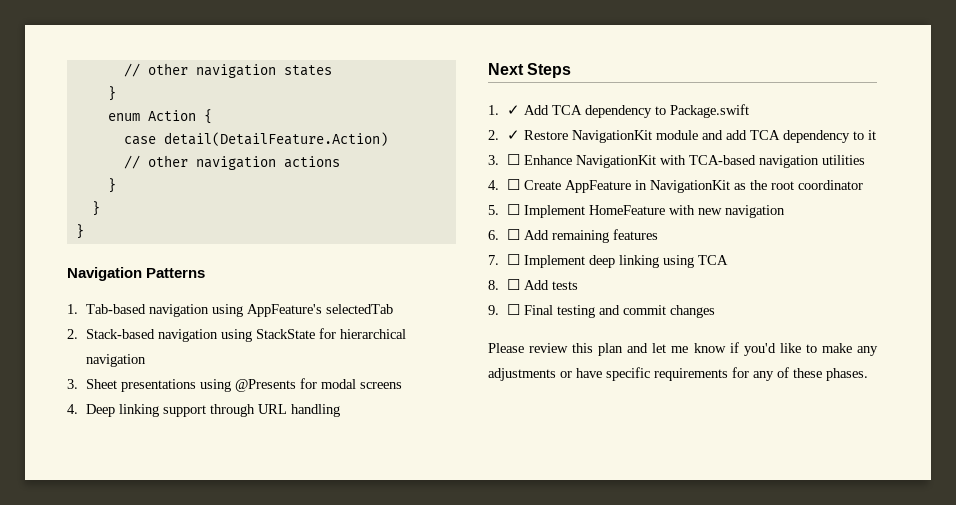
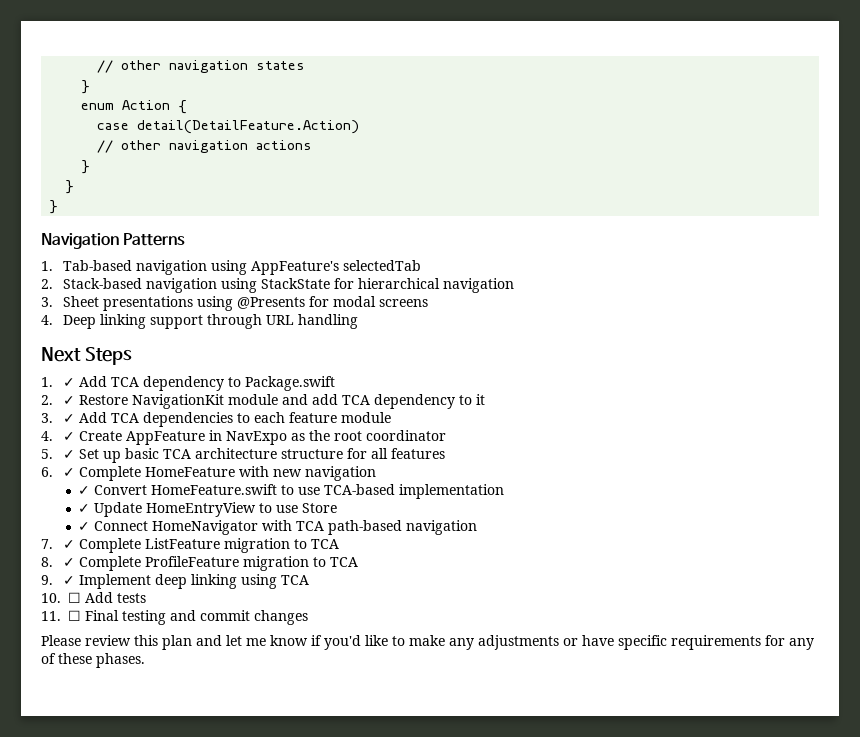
[506,154,865,168] [488,179,520,190] ☐ Enhance NavigationKit with TCA-based navigation utilities // 4. ☐ -> [63,412,392,427] [41,431,76,441] ✓ Add TCA dependencies to each feature module // 4. ✓
[649,180,730,193] NavigationKit -> [226,431,288,445] NavExpo
[506,204,785,218] [488,229,658,243] [488,254,520,265] ☐ Implement HomeFeature with new navigation // 6. ☐ Add remaining features // 7. ☐ -> [63,448,446,463] [41,466,377,481] [78,484,505,499] [78,502,338,517] [78,520,478,535] [41,538,340,553] [41,556,359,571] [41,575,76,585] ✓ Set up basic TCA architecture structure for all features // 6. ✓ Complete HomeFeature with new navigation // ✓ Convert HomeFeature.swift to use TCA-based implementation // ✓ Update HomeEntryView to use Store // ✓ Connect HomeNavigator with TCA path-based navigation // 7. ✓ Complete ListFeature migration to TCA // 8. ✓ Complete ProfileFeature migration to TCA // 9. ✓
[488,280,499,290] 8. -> [41,593,61,603] 10.
[488,305,499,315] 9. -> [41,611,61,621] 11.

